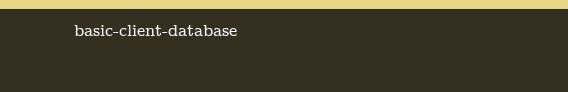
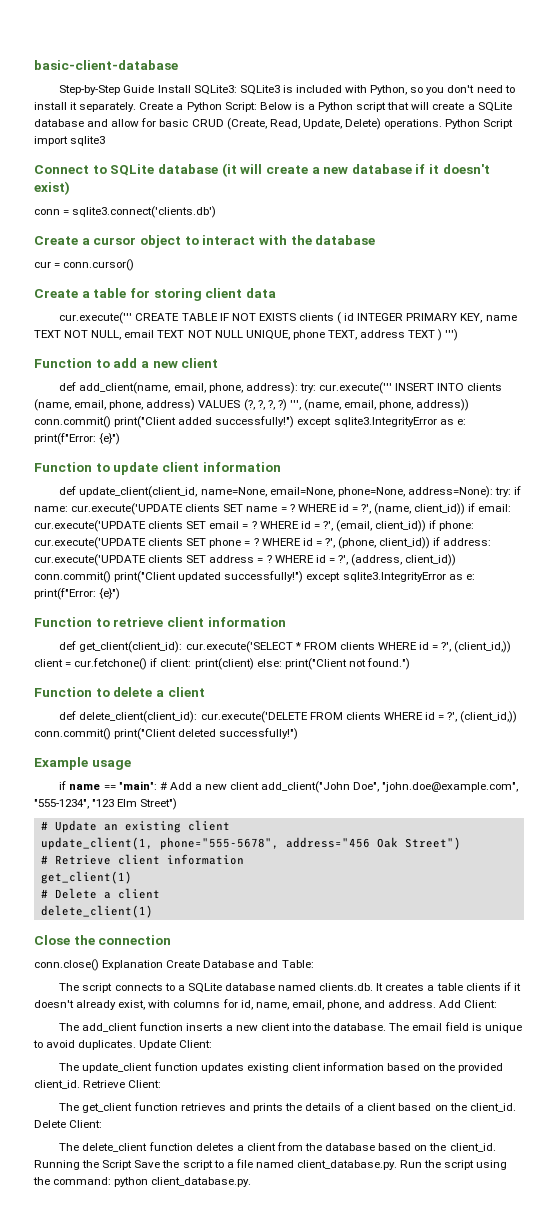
(237, 30) none -> [59,85,515,95] [34,102,512,112] [34,118,514,130] [34,136,106,146] [34,163,490,177] [34,181,70,195] [34,206,217,218] [34,235,376,248] [34,259,135,271] [34,288,276,301] [59,312,517,324] [34,329,459,341] [34,358,219,368] [59,382,503,394] [34,399,470,411] [34,416,466,428] [34,433,121,445] [34,462,281,475] [59,486,522,498] [34,503,512,515] [34,520,475,532] [34,537,492,549] [34,554,457,566] [34,571,475,583] [34,588,121,600] [34,617,286,627] [59,641,512,653] [34,658,410,670] [34,687,205,697] [59,711,518,723] [34,728,299,740] [34,757,131,770] [59,781,519,793] [34,798,178,810] [40,820,230,833] [40,837,461,850] [40,854,244,865] [40,871,132,884] [40,888,160,899] [40,905,153,918] [34,935,172,945] [34,959,314,971] [59,982,521,993] [34,999,498,1010] [59,1022,522,1033] [33,1040,213,1050] [59,1062,504,1073] [34,1080,162,1089] [59,1102,516,1113] [34,1120,103,1128] [59,1142,496,1152] [34,1159,508,1170] [33,1177,252,1187] // Step-by-Step Guide Install SQLite3: SQLite3 is included with Python, so you don't need to install it separately. Create a Python Script: Below is a Python script that will create a SQLite database and allow for basic CRUD (Create, Read, Update, Delete) operations. Python Script import sqlite3 // Connect to SQLite database (it will create a new database if it doesn't exist) // conn = sqlite3.connect('clients.db') // Create a cursor object to interact with the database // cur = conn.cursor() // Create a table for storing client data // cur.execute(''' CREATE TABLE IF NOT EXISTS clients ( id INTEGER PRIMARY KEY, name TEXT NOT NULL, email TEXT NOT NULL UNIQUE, phone TEXT, address TEXT ) ''') // Function to add a new client // def add_client(name, email, phone, address): try: cur.execute(''' INSERT INTO clients (name, email, phone, address) VALUES (?, ?, ?, ?) ''', (name, email, phone, address)) conn.commit() print("Client added successfully!") except sqlite3.IntegrityError as e: print(f"Error: {e}") // Function to update client information // def update_client(client_id, name=None, email=None, phone=None, address=None): try: if name: cur.execute('UPDATE clients SET name = ? WHERE id = ?', (name, client_id)) if email: cur.execute('UPDATE clients SET email = ? WHERE id = ?', (email, client_id)) if phone: cur.execute('UPDATE clients SET phone = ? WHERE id = ?', (phone, client_id)) if address: cur.execute('UPDATE clients SET address = ? WHERE id = ?', (address, client_id)) conn.commit() print("Client updated successfully!") except sqlite3.IntegrityError as e: print(f"Error: {e}") // Function to retrieve client information // def get_client(client_id): cur.execute('SELECT * FROM clients WHERE id = ?', (client_id,)) client = cur.fetchone() if client: print(client) else: print("Client not found.") // Function to delete a client // def delete_client(client_id): cur.execute('DELETE FROM clients WHERE id = ?', (client_id,)) conn.commit() print("Client deleted successfully!") // Example usage // if name == "main": # Add a new client add_client("John Doe", "john.doe@example.com", "555-1234", "123 Elm Street") // # Update an existing client // update_client(1, phone="555-5678", address="456 Oak Street") // # Retrieve client information // get_client(1) // # Delete a client // delete_client(1) // Close the connection // conn.close() Explanation Create Database and Table: // The script connects to a SQLite database named clients.db. It creates a table clients if it doesn't already exist, with columns for id, name, email, phone, and address. Add Client: // The add_client function inserts a new client into the database. The email field is unique to avoid duplicates. Update Client: // The update_client function updates existing client information based on the provided client_id. Retrieve Client: // The get_client function retrieves and prints the details of a client based on the client_id. Delete Client: // The delete_client function deletes a client from the database based on the client_id. Running the Script Save the script to a file named client_database.py. Run the script using the command: python client_database.py.

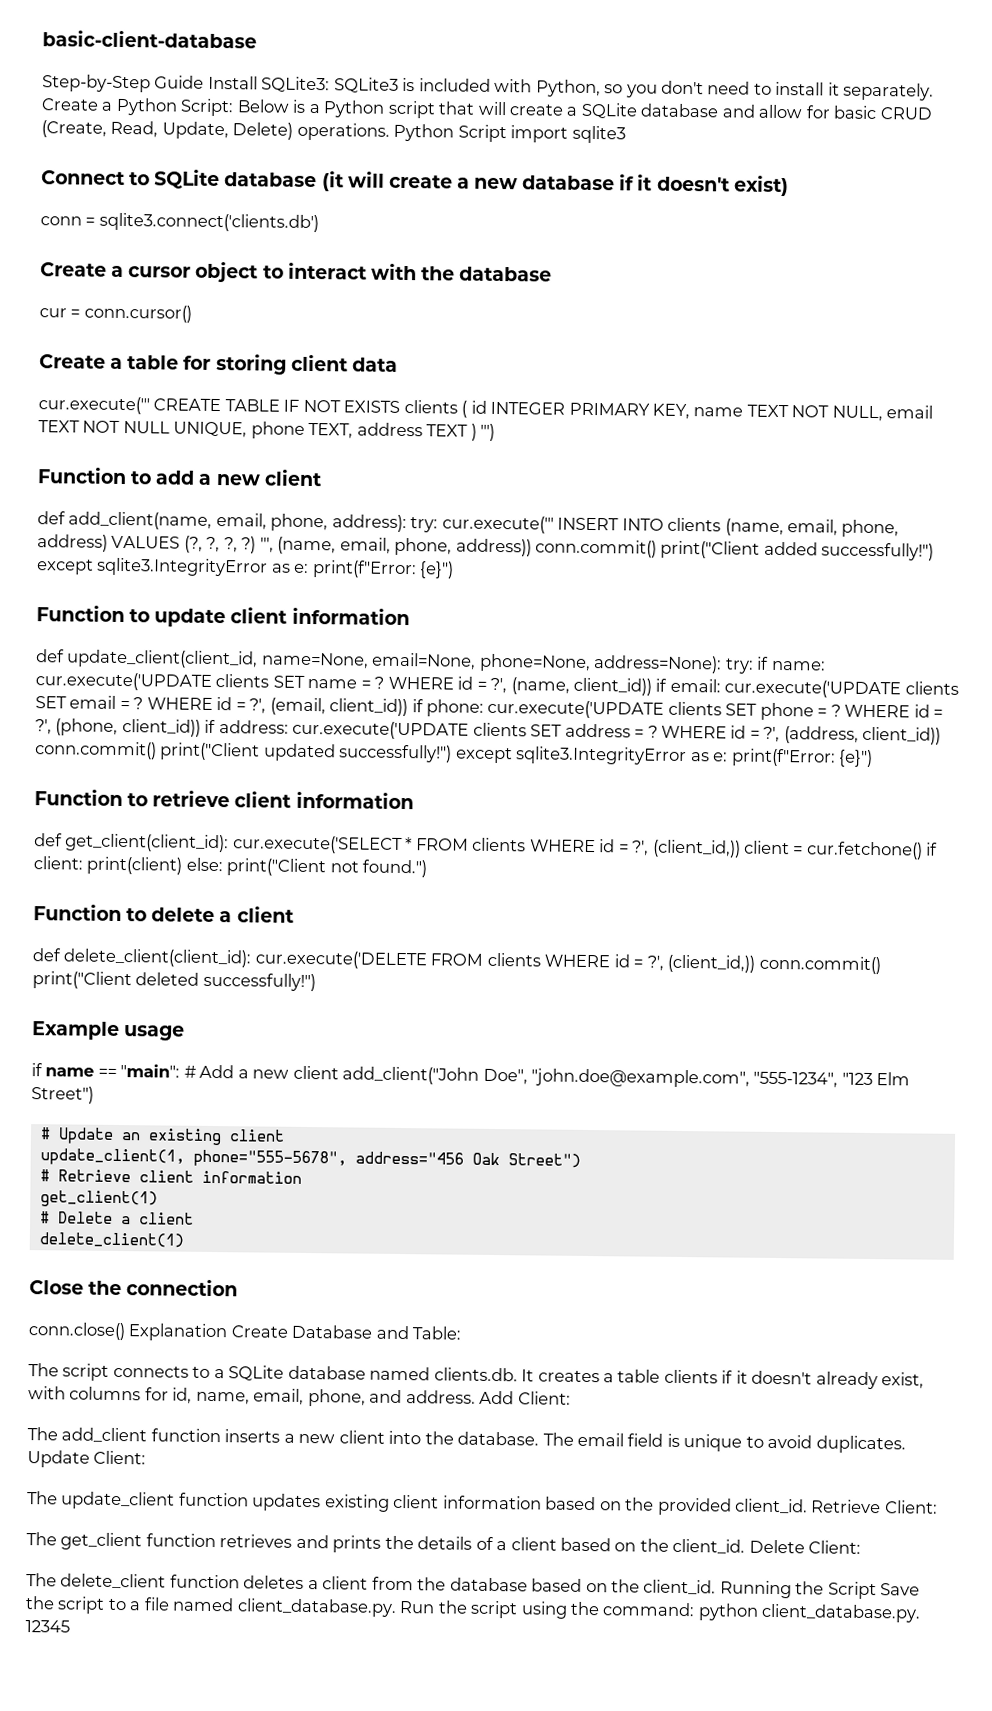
(252, 1182) none -> [25,1620,70,1633] 12345

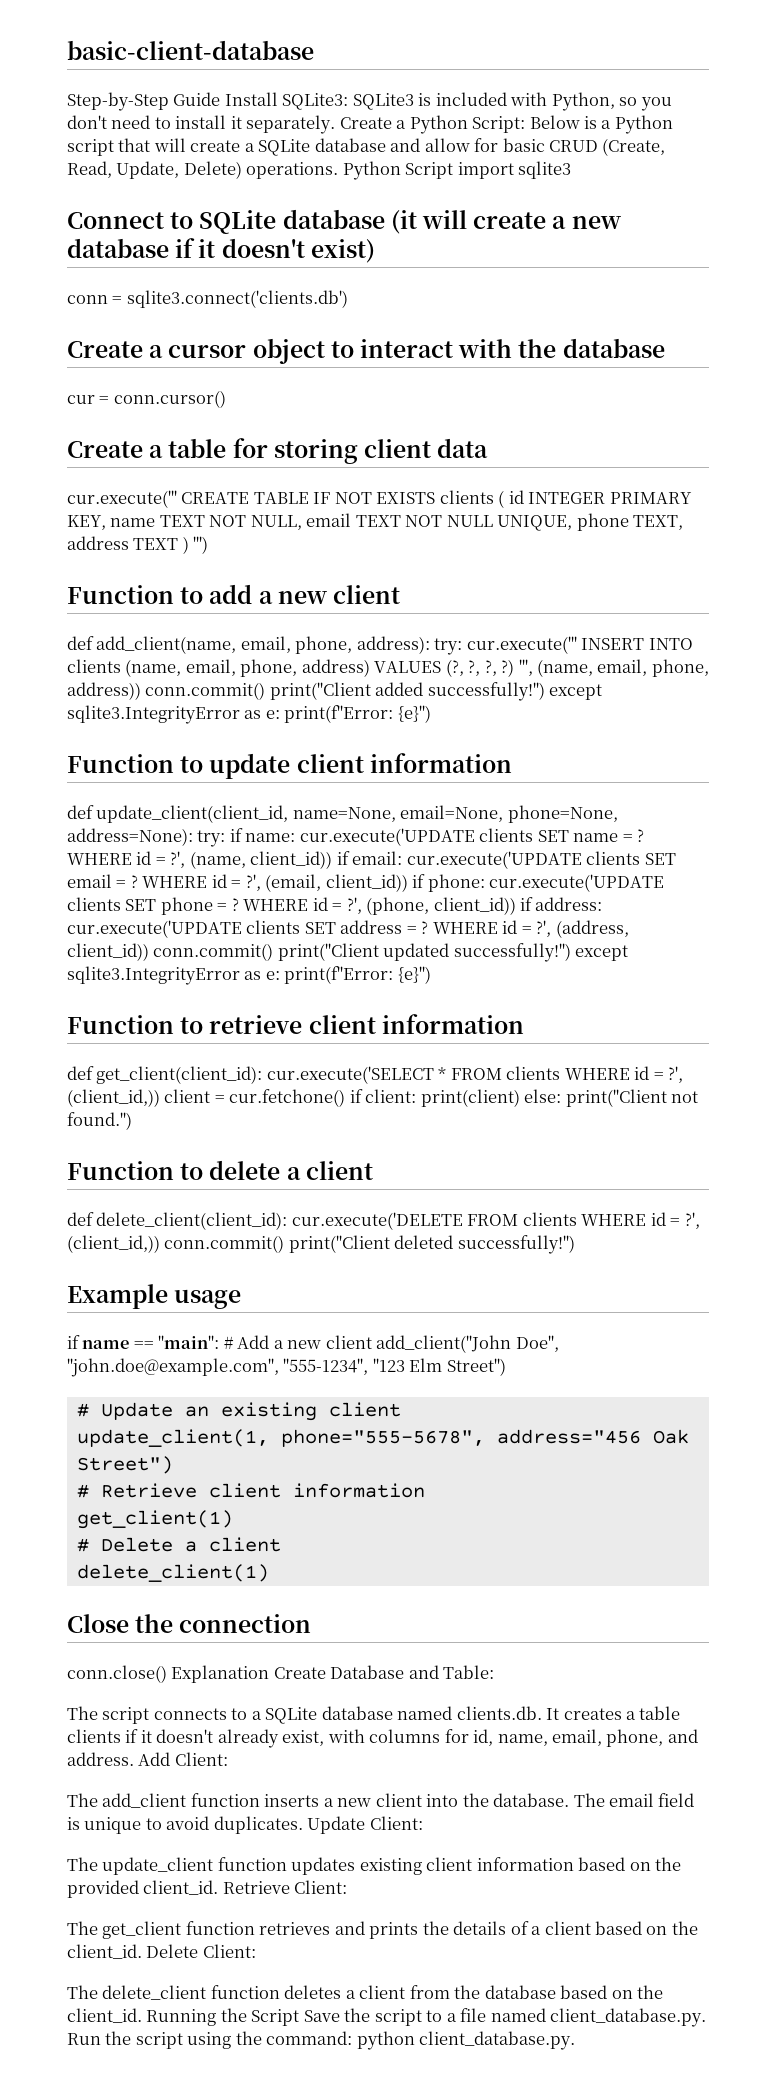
[25,1620,70,1633] 12345 -> (576, 2040) none

